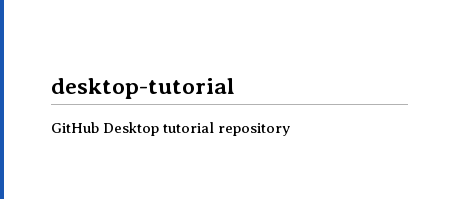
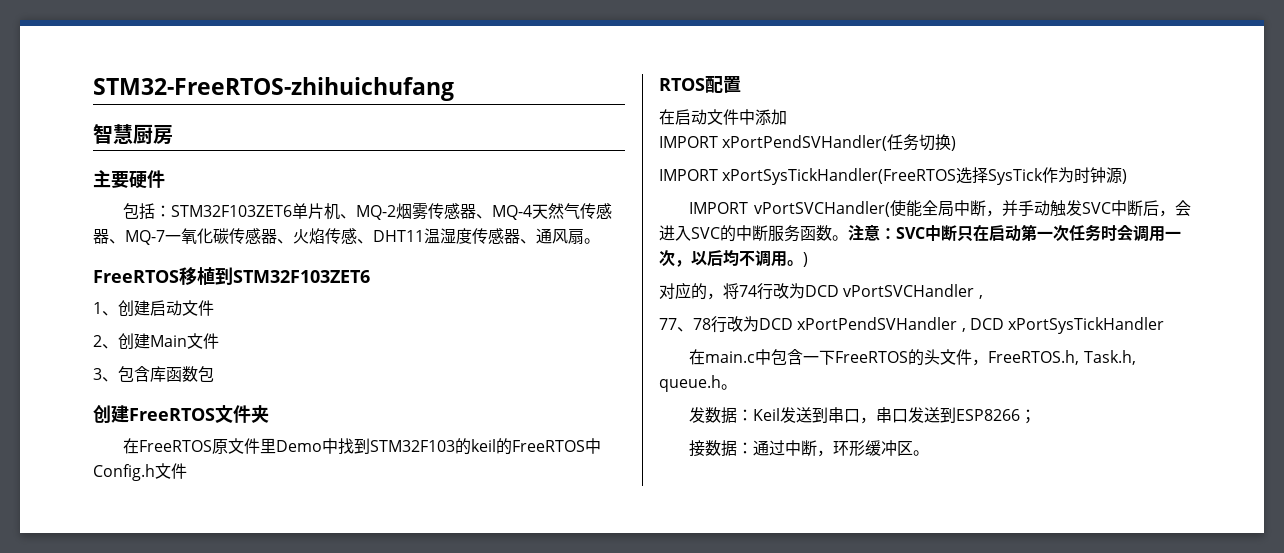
[51,78,235,99] [51,122,291,136] desktop-tutorial // GitHub Desktop tutorial repository -> [93,77,454,101] [93,124,173,144] [93,170,165,189] [123,203,613,220] [93,228,600,245] [93,267,370,285] [93,300,214,317] [93,333,219,350] [93,366,214,382] [93,405,269,423] [123,438,602,455] [93,463,187,481] [659,76,741,93] [659,109,787,125] [659,134,957,151] [659,167,1128,185] [689,200,1191,217] [659,224,1181,242] [659,250,808,267] [659,282,983,300] [659,316,1165,334] [689,349,1136,366] [659,375,737,392] [689,407,1037,424] [689,440,930,457] STM32-FreeRTOS-zhihuichufang // 智慧厨房 // 主要硬件 // 包括：STM32F103ZET6单片机、MQ-2烟雾传感器、MQ-4天然气传感器、MQ-7一氧化碳传感器、火焰传感、DHT11温湿度传感器、通风扇。 // FreeRTOS移植到STM32F103ZET6 // 1、创建启动文件 // 2、创建Main文件 // 3、包含库函数包 // 创建FreeRTOS文件夹 // 在FreeRTOS原文件里Demo中找到STM32F103的keil的FreeRTOS中Config.h文件 // RTOS配置 // 在启动文件中添加 // IMPORT xPortPendSVHandler(任务切换) // IMPORT xPortSysTickHandler(FreeRTOS选择SysTick作为时钟源) // IMPORT vPortSVCHandler(使能全局中断，并手动触发SVC中断后，会进入SVC的中断服务函数。注意：SVC中断只在启动第一次任务时会调用一次，以后均不调用。) // 对应的，将74行改为DCD vPortSVCHandler , // 77、78行改为DCD xPortPendSVHandler , DCD xPortSysTickHandler // 在main.c中包含一下FreeRTOS的头文件，FreeRTOS.h, Task.h, queue.h。 // 发数据：Keil发送到串口，串口发送到ESP8266； // 接数据：通过中断，环形缓冲区。

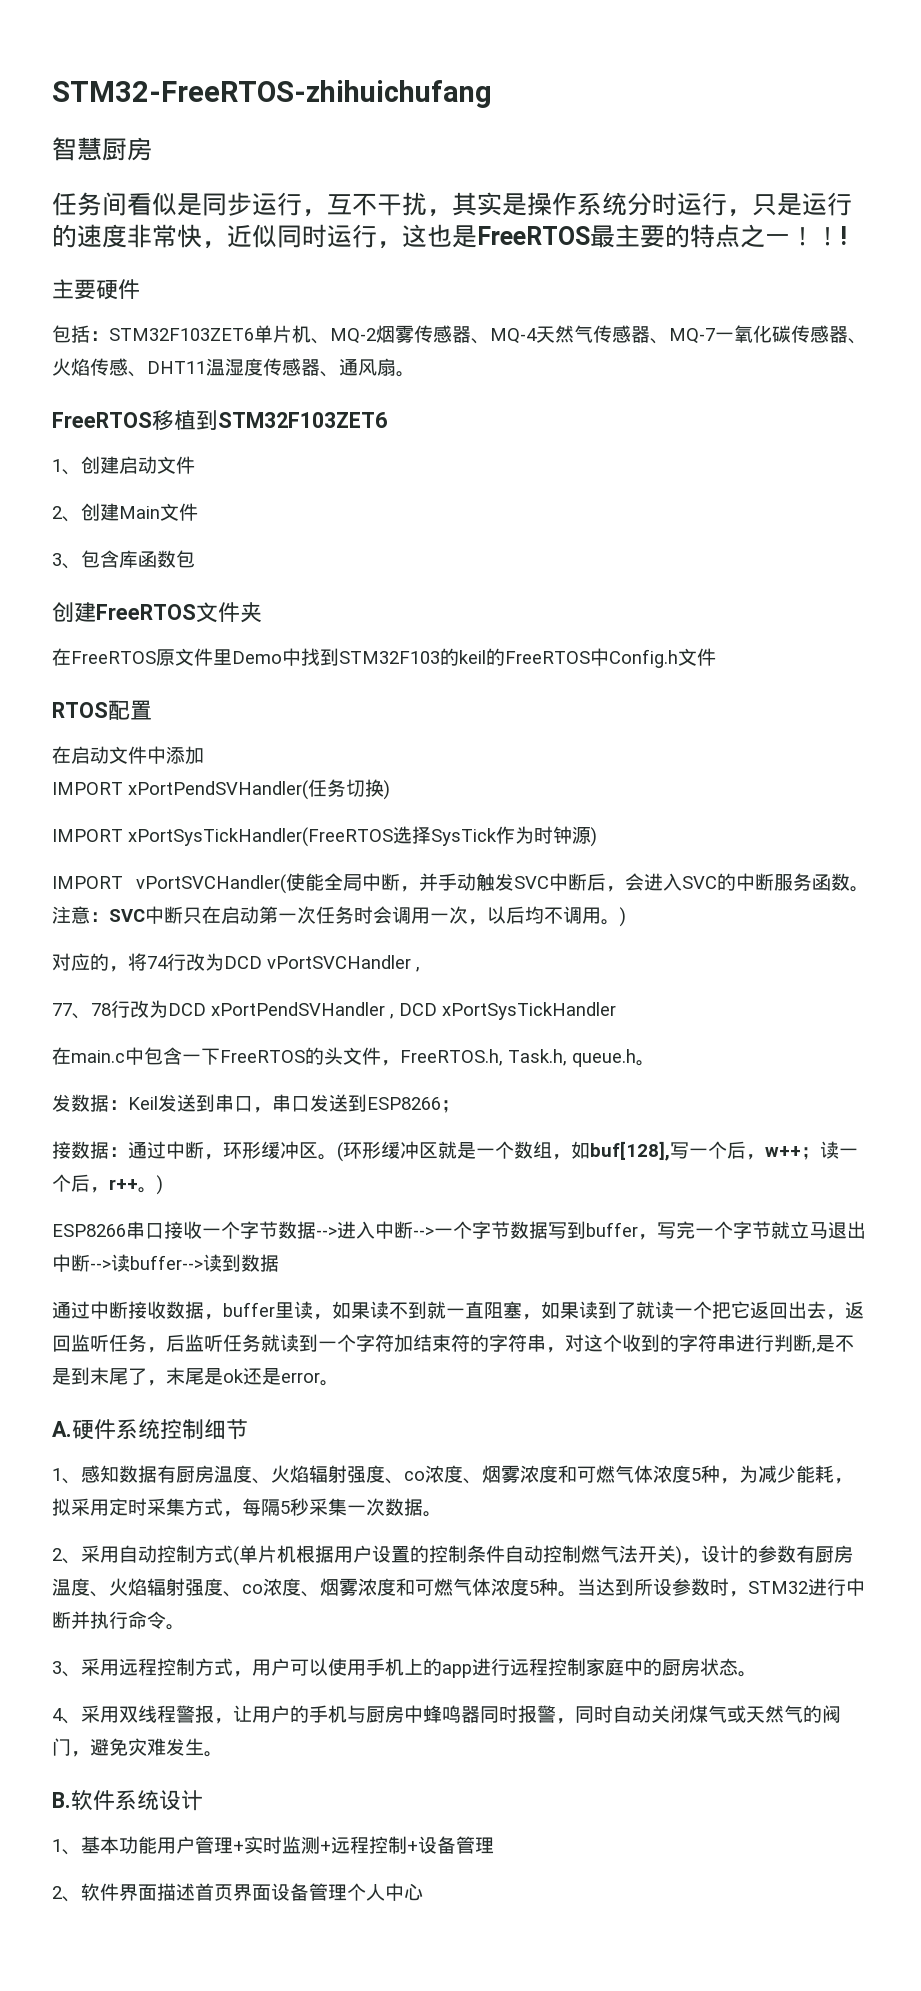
(173, 134) none -> [52,192,852,217] [52,224,847,249] // 任务间看似是同步运行，互不干扰，其实是操作系统分时运行，只是运行的速度非常快，近似同时运行，这也是FreeRTOS最主要的特点之一！！!
(930, 453) none -> [337,1141,858,1162] [52,1174,163,1195] [52,1221,866,1240] [52,1254,279,1272] [52,1301,864,1320] [52,1334,854,1353] [52,1367,339,1386] [52,1419,248,1440] [52,1465,853,1484] [52,1498,442,1517] [52,1545,853,1566] [52,1578,865,1597] [52,1611,185,1630] [52,1658,757,1678] [52,1705,841,1724] [52,1738,223,1757] [52,1790,203,1811] [52,1836,494,1855] [52,1883,423,1902] (环形缓冲区就是一个数组，如buf[128],写一个后，w++；读一个后，r++。) // ESP8266串口接收一个字节数据-->进入中断-->一个字节数据写到buffer，写完一个字节就立马退出中断-->读buffer-->读到数据 // 通过中断接收数据，buffer里读，如果读不到就一直阻塞，如果读到了就读一个把它返回出去，返回监听任务，后监听任务就读到一个字符加结束符的字符串，对这个收到的字符串进行判断,是不是到末尾了，末尾是ok还是error。 // A.硬件系统控制细节 // 1、感知数据有厨房温度、火焰辐射强度、co浓度、烟雾浓度和可燃气体浓度5种，为减少能耗，拟采用定时采集方式，每隔5秒采集一次数据。 // 2、采用自动控制方式(单片机根据用户设置的控制条件自动控制燃气法开关)，设计的参数有厨房温度、火焰辐射强度、co浓度、烟雾浓度和可燃气体浓度5种。当达到所设参数时，STM32进行中断并执行命令。 // 3、采用远程控制方式，用户可以使用手机上的app进行远程控制家庭中的厨房状态。 // 4、采用双线程警报，让用户的手机与厨房中蜂鸣器同时报警，同时自动关闭煤气或天然气的阀门，避免灾难发生。 // B.软件系统设计 // 1、基本功能用户管理+实时监测+远程控制+设备管理 // 2、软件界面描述首页界面设备管理个人中心

